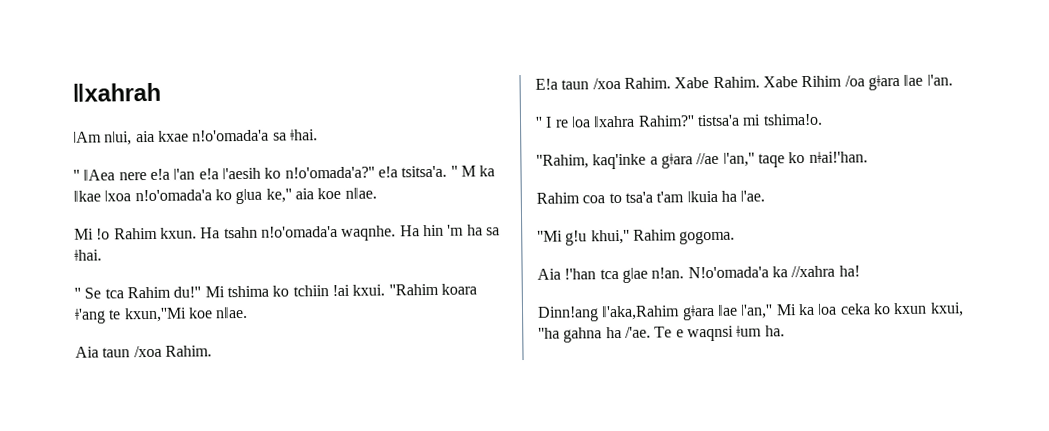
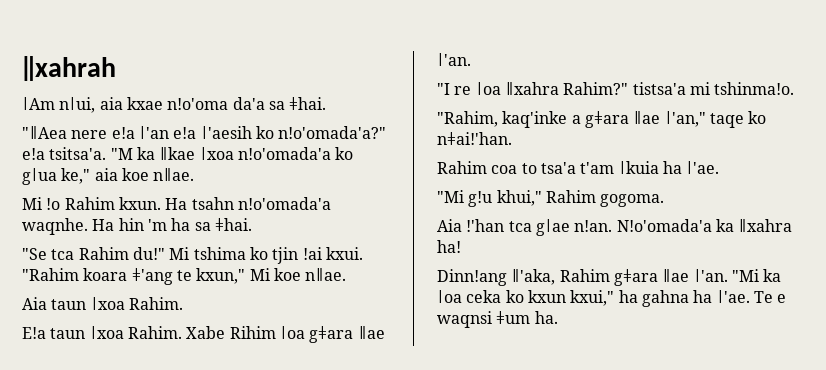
[192,129,318,142] [73,165,476,181] n!o'omada'a sa ǂhai. // '' ǁAea nere e!a ǀ'an e!a ǀ'aesih ko n!o'omada'a?'' e!a tsitsa'a. '' M -> [167,97,327,110] [22,126,387,139] [22,147,133,160] nǃo'oma da'a sa ǂhai. // "ǁAea nere eǃa ǀ'an eǃa ǀ'aesih ko nǃo'omada'a?" eǃa tsitsa'a. "M
[134,189,212,202] n!o'omada'a -> [237,147,331,160] nǃo'omada'a
[265,188,292,203] ke,'' -> [61,168,91,184] ke,"
[96,228,111,240] !o -> [46,198,61,210] ǃo
[260,225,338,238] n!o'omada'a -> [237,197,331,210] nǃo'omada'a
[74,287,102,299] '' Se -> [22,248,47,260] "Se
[173,286,202,298] du!'' -> [132,247,165,260] du!"
[292,283,439,297] tchiin !ai kxui. ''Rahim -> [272,247,363,264] [22,268,79,281] tjin ǃai kxui. "Rahim
[123,307,187,323] kxun,''Mi -> [196,268,270,284] kxun," Mi
[133,345,162,358] /xoa -> [90,297,125,310] ǀxoa
[535,77,710,90] E!a taun /xoa Rahim. Xabe -> [22,326,124,339] Eǃa taun ǀxoa
[844,75,865,87] /oa -> [279,326,305,339] ǀoa
[535,116,553,128] '' I -> [437,83,450,95] "I
[637,115,695,127] Rahim?'' -> [563,82,629,95] Rahim?"
[762,113,823,126] [536,154,589,169] tshima!o. // ''Rahim, -> [714,82,795,95] [437,111,498,127] tshinmaǃo. // "Rahim,
[696,152,755,167] //ae ǀ'an,'' -> [633,111,706,127] ǁae ǀ'an,"
[808,151,868,163] nǂai!'han. -> [437,132,512,145] nǂaiǃ'han.
[537,229,630,246] ''Mi g!u khui,'' -> [437,190,542,207] "Mi gǃu khui,"
[564,268,597,280] !'han -> [466,219,505,232] ǃ'han
[651,265,860,279] [537,304,797,322] n!an. N!o'omada'a ka //xahra ha! // Dinn!ang ǁ'aka,Rahim gǂara ǁae ǀ'an,'' Mi -> [574,219,793,232] [437,240,461,253] [437,269,759,286] nǃan. Nǃo'omada'a ka ǁxahra ha! // Dinnǃang ǁ'aka, Rahim gǂara ǁae ǀ'an. "Mi
[929,302,964,317] [538,327,560,339] kxui, ''ha -> [570,290,638,306] kxui," ha
[624,326,651,338] /'ae. -> [716,290,750,303] ǀ'ae.

